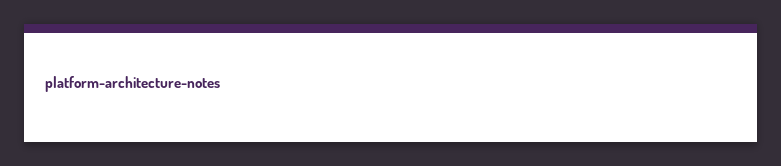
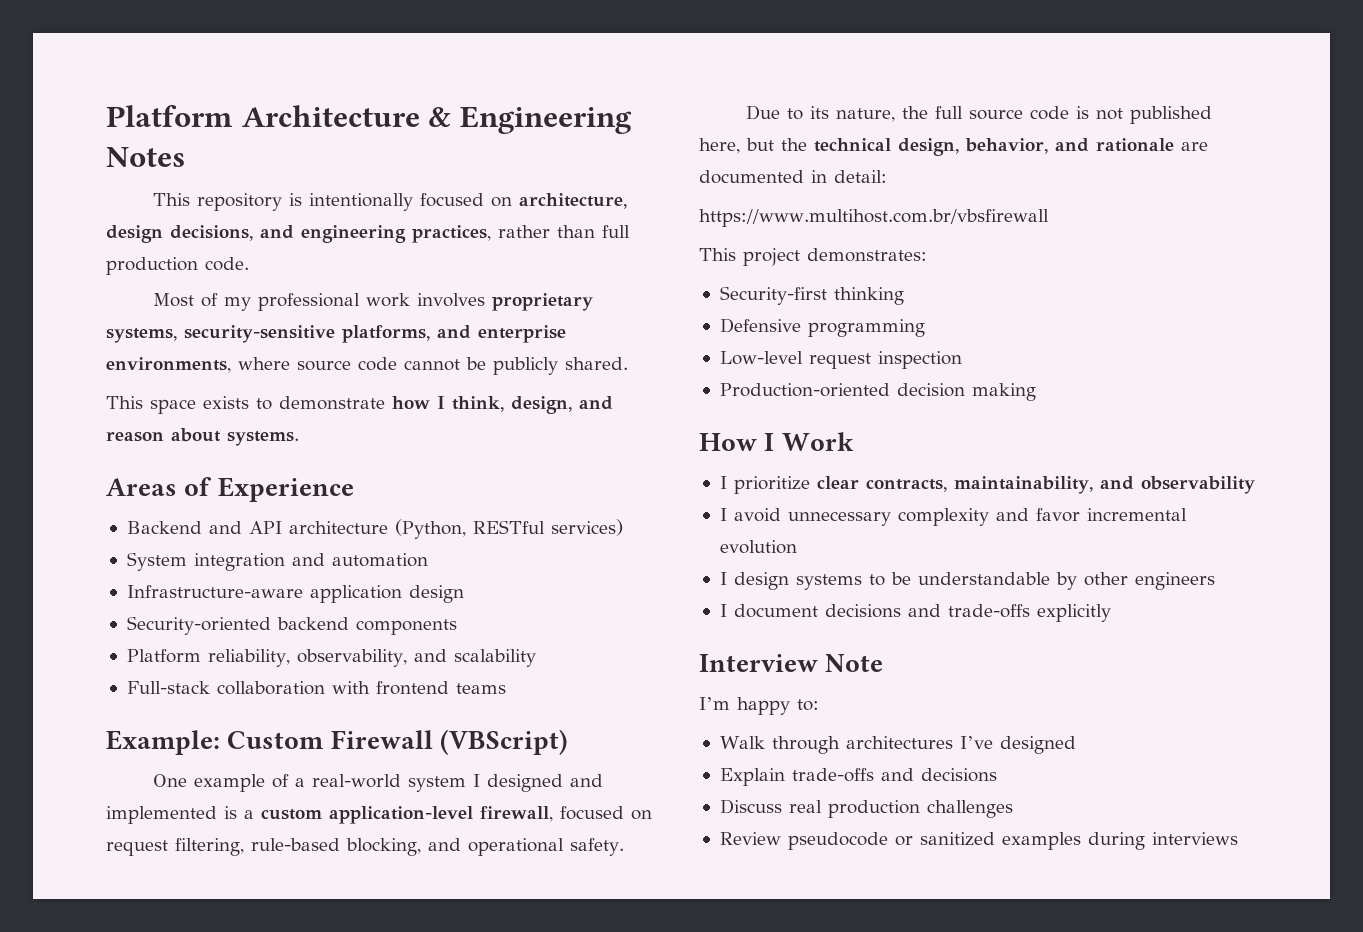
[45,76,220,92] platform-architecture-notes -> [106,105,632,134] [106,147,185,167] [153,193,628,211] [106,225,630,243] [106,257,249,275] [153,293,594,311] [106,325,566,343] [106,357,628,375] [106,396,613,414] [106,428,299,446] [106,477,354,502] [126,519,623,539] [126,552,428,571] [126,585,464,603] [126,616,457,635] [126,649,536,667] [126,681,506,695] [106,729,568,755] [153,774,604,792] [106,806,652,824] [106,838,624,856] [746,105,1213,124] [699,138,1208,156] [699,170,887,184] [699,209,1049,227] [699,248,927,266] [719,286,904,305] [719,318,925,337] [719,351,962,369] [719,383,1036,401] [699,432,854,451] [719,476,1255,494] [719,508,1187,526] [719,540,797,554] [719,572,1215,590] [719,604,1111,622] [699,654,884,672] [699,697,819,715] [719,736,1076,754] [719,768,997,786] [719,799,1013,818] [719,832,1238,850] Platform Architecture & Engineering Notes // This repository is intentionally focused on architecture, design decisions, and engineering practices, rather than full production code. // Most of my professional work involves proprietary systems, security-sensitive platforms, and enterprise environments, where source code cannot be publicly shared. // This space exists to demonstrate how I think, design, and reason about systems. // Areas of Experience // Backend and API architecture (Python, RESTful services) // System integration and automation // Infrastructure-aware application design // Security-oriented backend components // Platform reliability, observability, and scalability // Full-stack collaboration with frontend teams // Example: Custom Firewall (VBScript) // One example of a real-world system I designed and implemented is a custom application-level firewall, focused on request filtering, rule-based blocking, and operational safety. // Due to its nature, the full source code is not published here, but the technical design, behavior, and rationale are documented in detail: // https://www.multihost.com.br/vbsfirewall // This project demonstrates: // Security-first thinking // Defensive programming // Low-level request inspection // Production-oriented decision making // How I Work // I prioritize clear contracts, maintainability, and observability // I avoid unnecessary complexity and favor incremental evolution // I design systems to be understandable by other engineers // I document decisions and trade-offs explicitly // Interview Note // I’m happy to: // Walk through architectures I’ve designed // Explain trade-offs and decisions // Discuss real production challenges // Review pseudocode or sanitized examples during interviews

